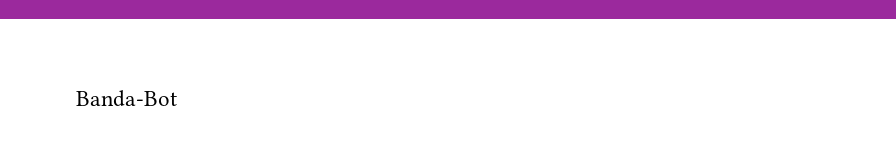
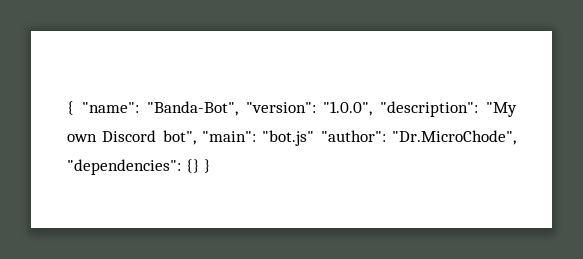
[76,90,177,107] Banda-Bot -> [67,101,517,117] [67,130,516,146] [67,159,212,175] { "name": "Banda-Bot", "version": "1.0.0", "description": "My own Discord bot", "main": "bot.js" "author": "Dr.MicroChode", "dependencies": {} }

